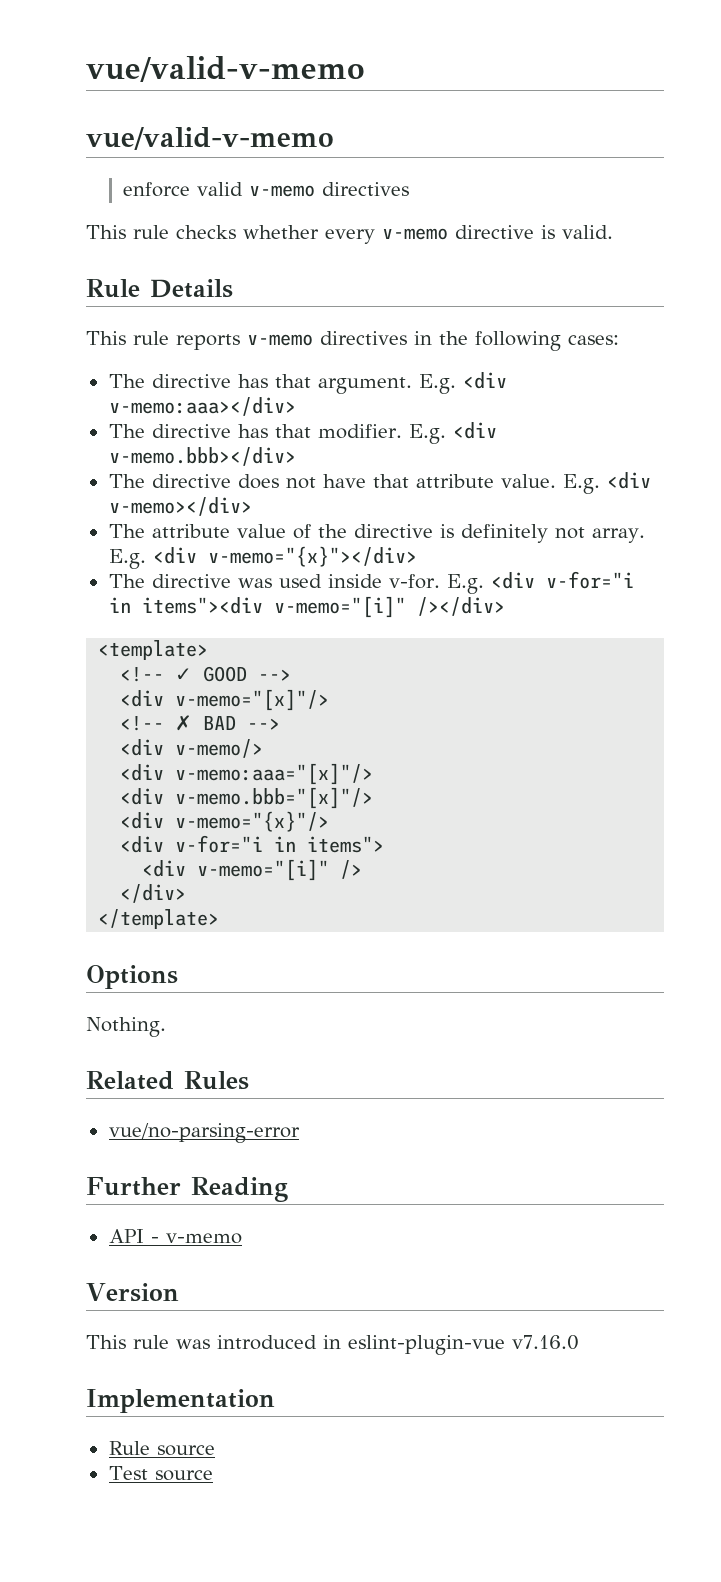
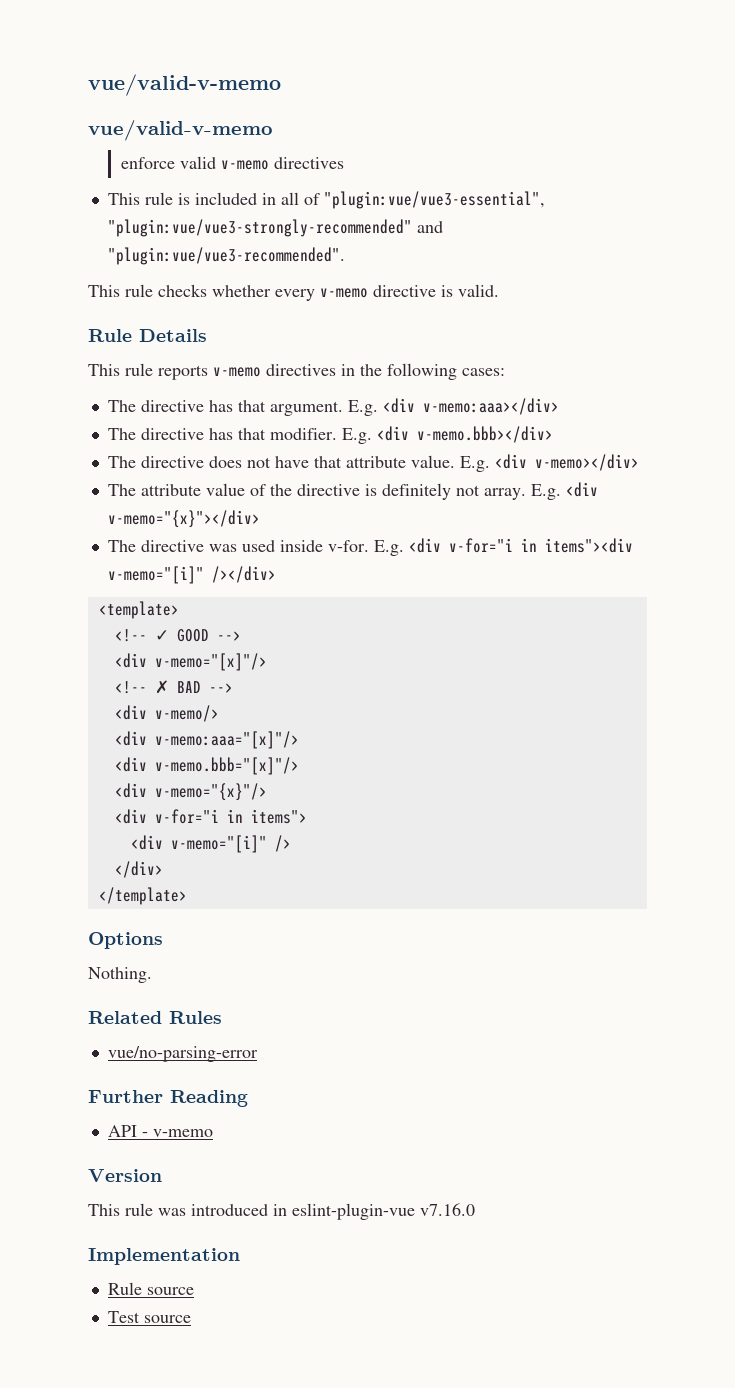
(410, 189) none -> [107,191,545,209] [107,219,443,237] [107,247,345,265] // This rule is included in all of "plugin:vue/vue3-essential", "plugin:vue/vue3-strongly-recommended" and "plugin:vue/vue3-recommended".

